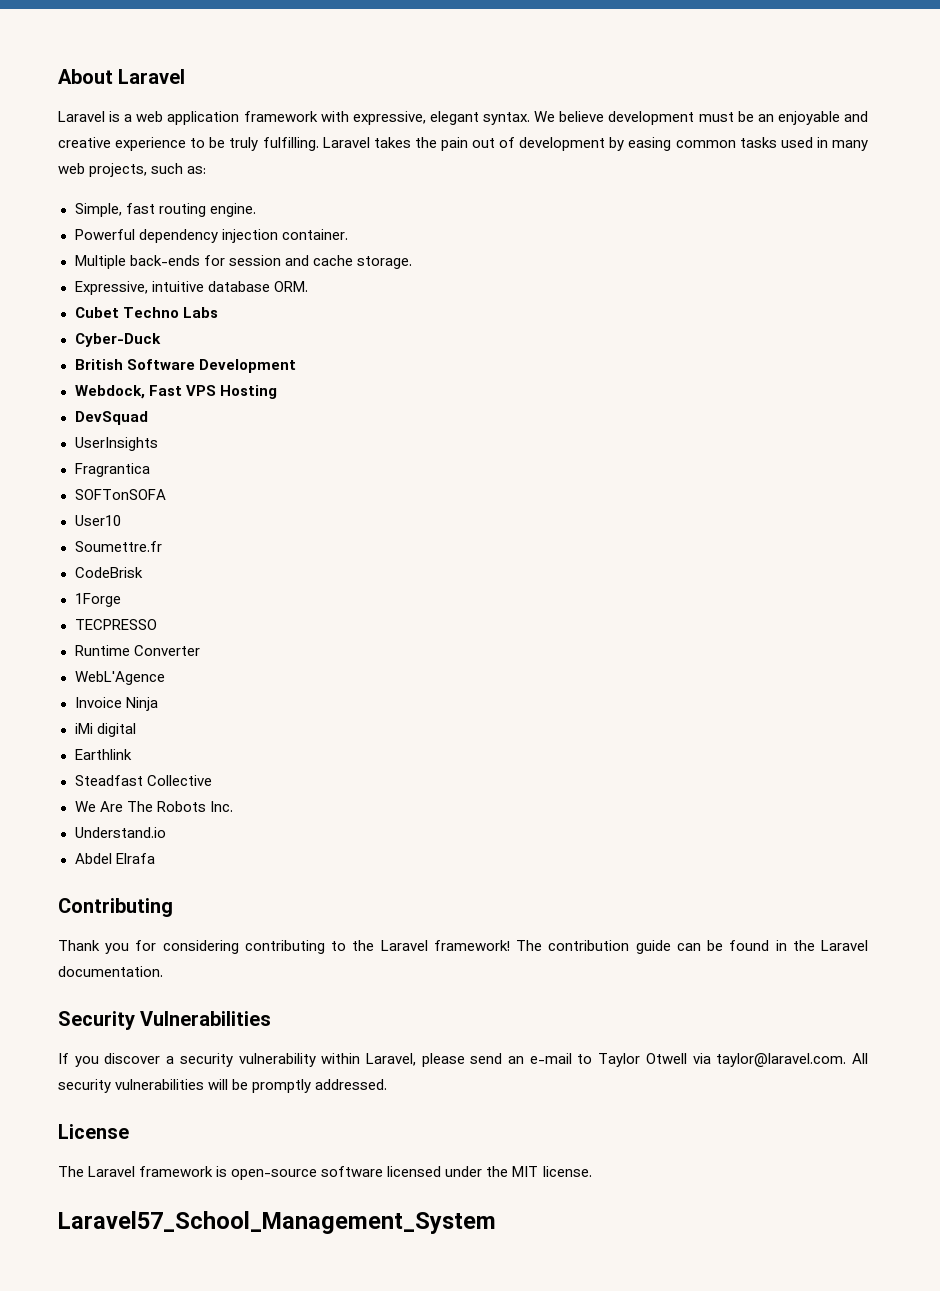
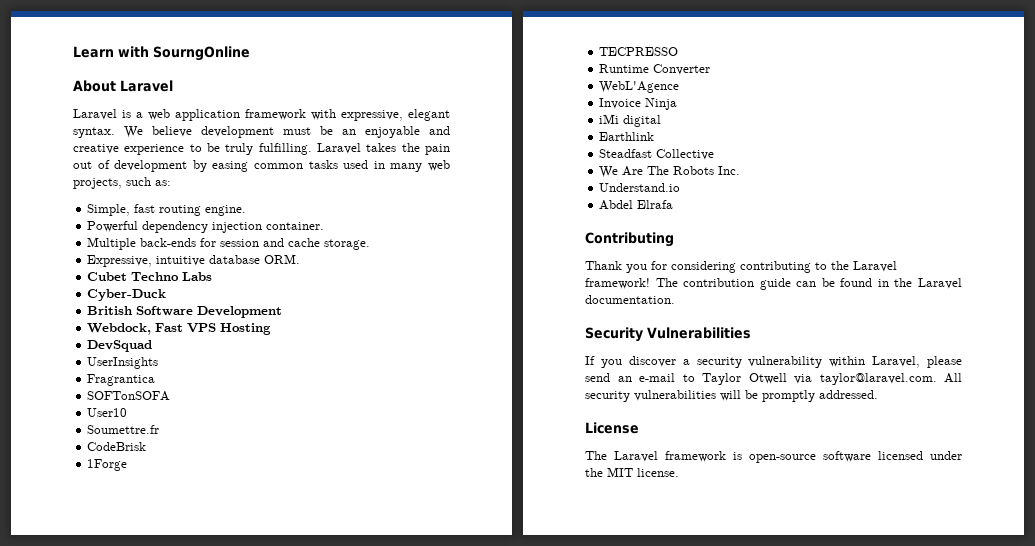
(58, 76) none -> [73,46,250,61] Learn with SourngOnline //
[58,1211,496,1234] // Laravel57_School_Management_System -> (679, 472) none

